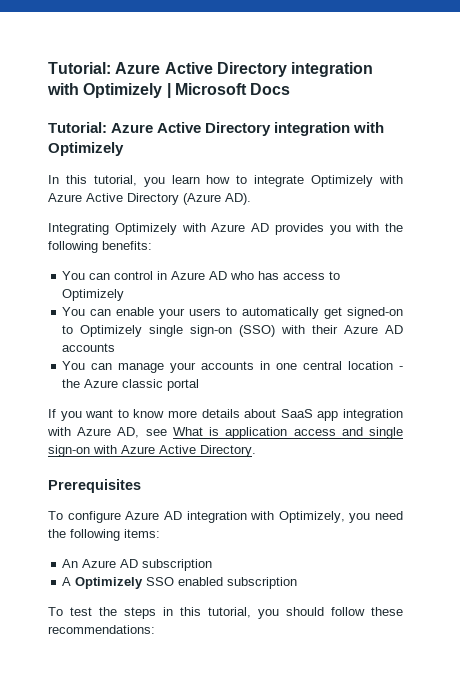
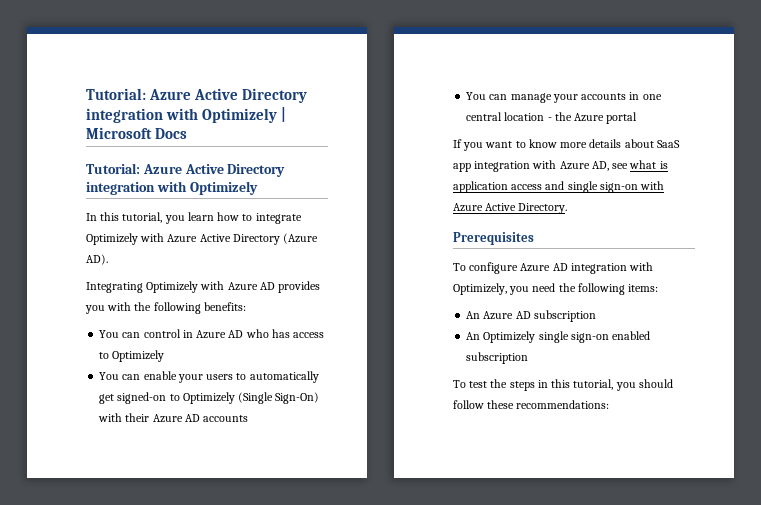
[149,325,276,337] single sign-on (SSO) -> [238,392,320,404] (Single Sign-On)
[122,379,164,388] classic -> (605, 117) none
[172,427,203,436] What -> [629,160,657,169] what
[62,577,175,589] A Optimizely SSO -> [466,331,609,343] An Optimizely single sign-on

